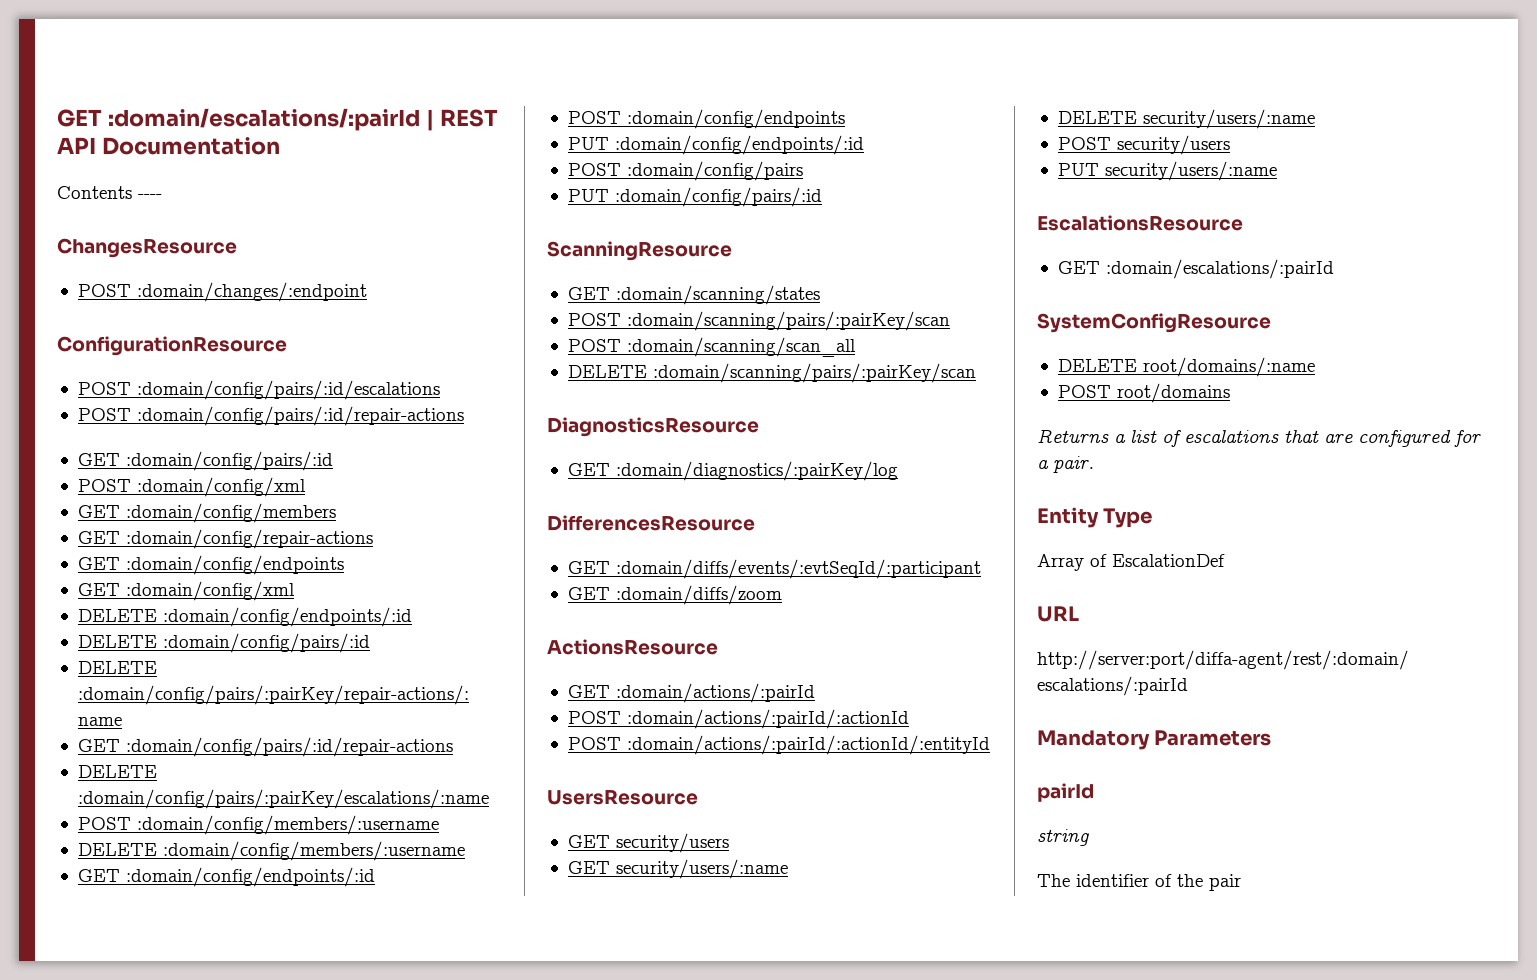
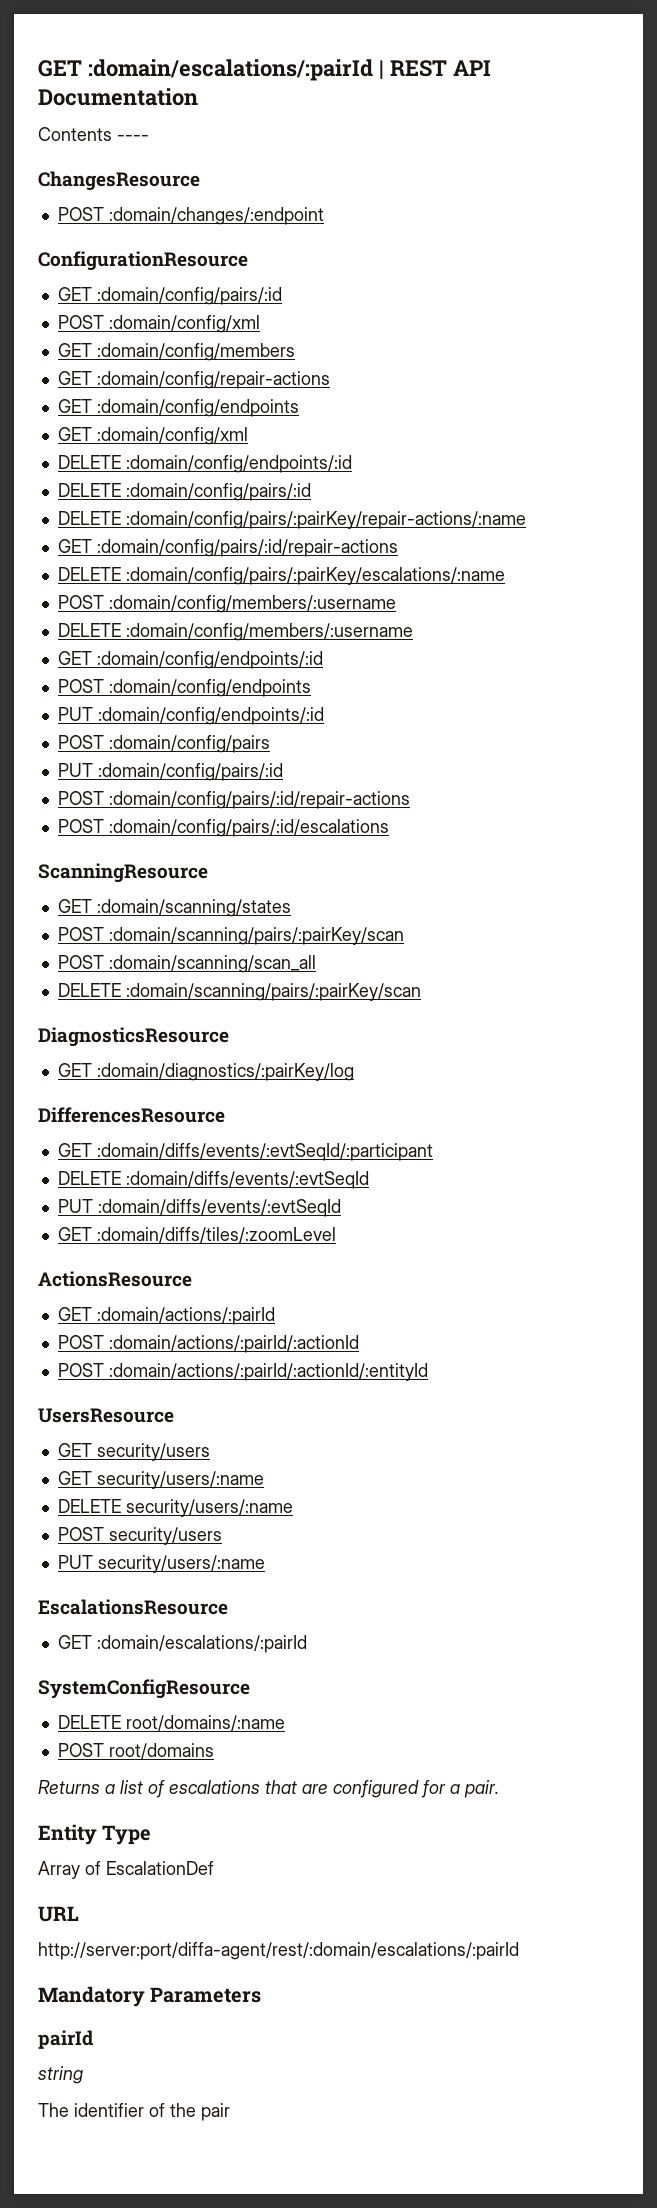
[77,380,440,400] [77,406,464,426] // POST :domain/config/pairs/:id/escalations // POST :domain/config/pairs/:id/repair-actions -> (248, 261) none
(822, 197) none -> [57,791,410,809] [57,819,389,837] // POST :domain/config/pairs/:id/repair-actions // POST :domain/config/pairs/:id/escalations
[567,585,782,605] // GET :domain/diffs/zoom -> [57,1171,369,1189] [57,1199,341,1217] [57,1227,336,1243] // DELETE :domain/diffs/events/:evtSeqId // PUT :domain/diffs/events/:evtSeqId // GET :domain/diffs/tiles/:zoomLevel

